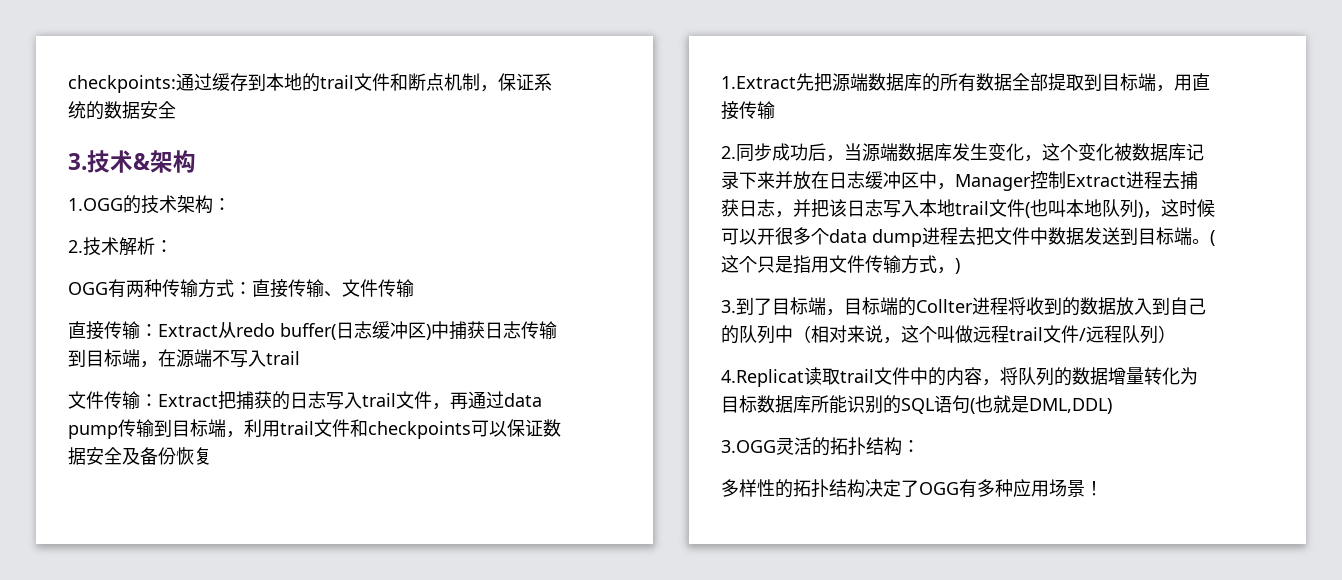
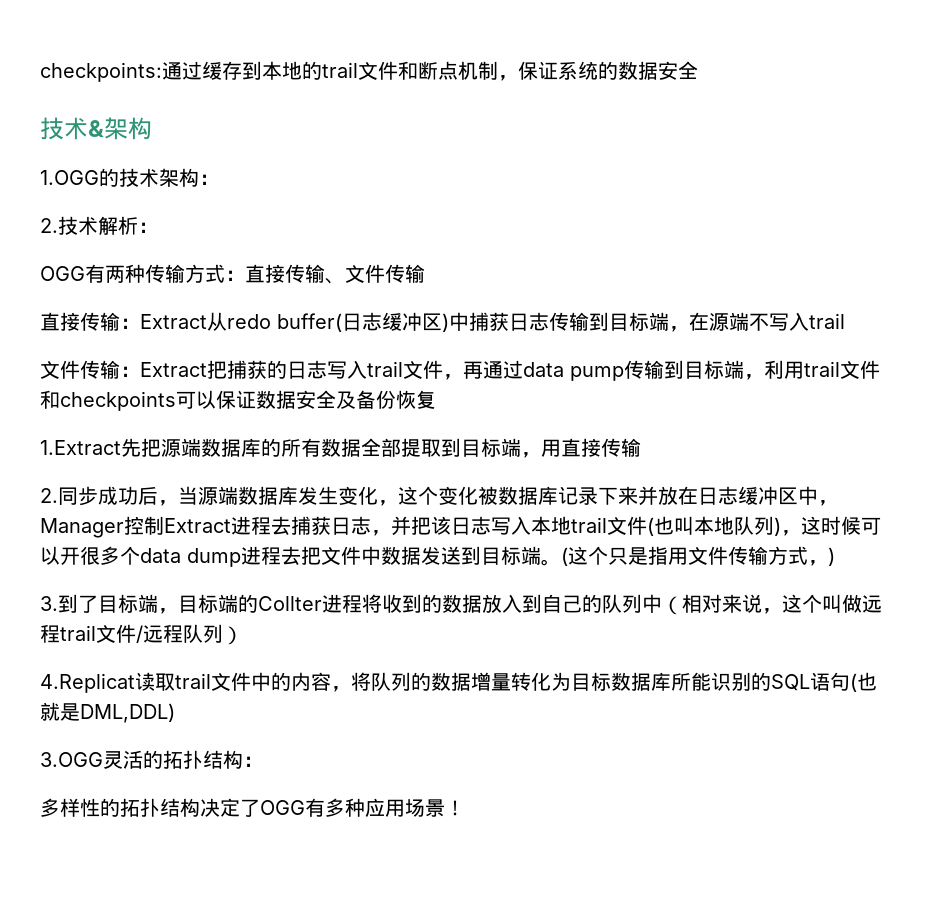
[68,153,87,170] 3. -> (698, 70) none

